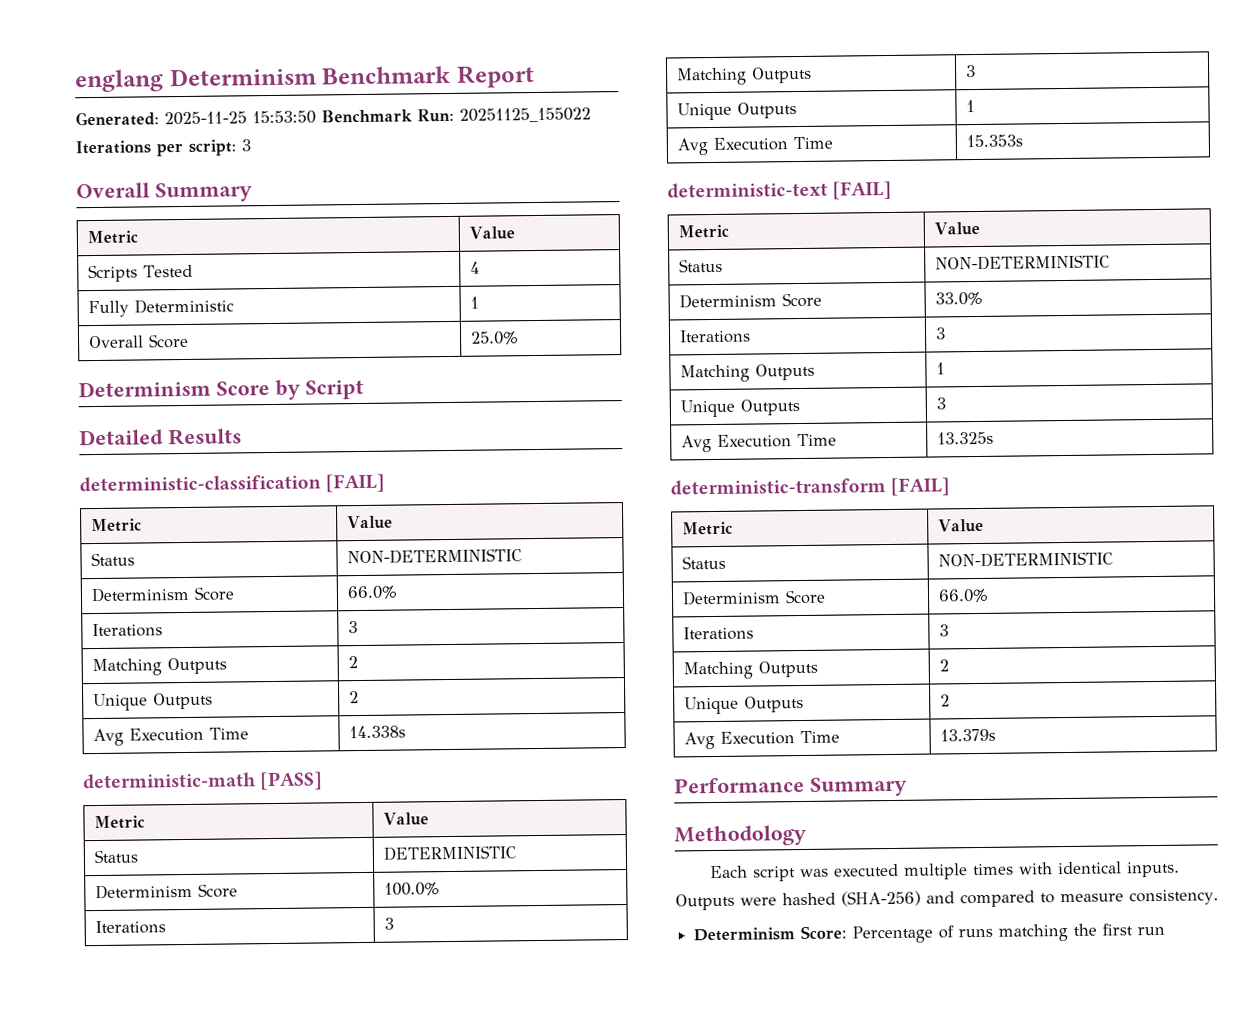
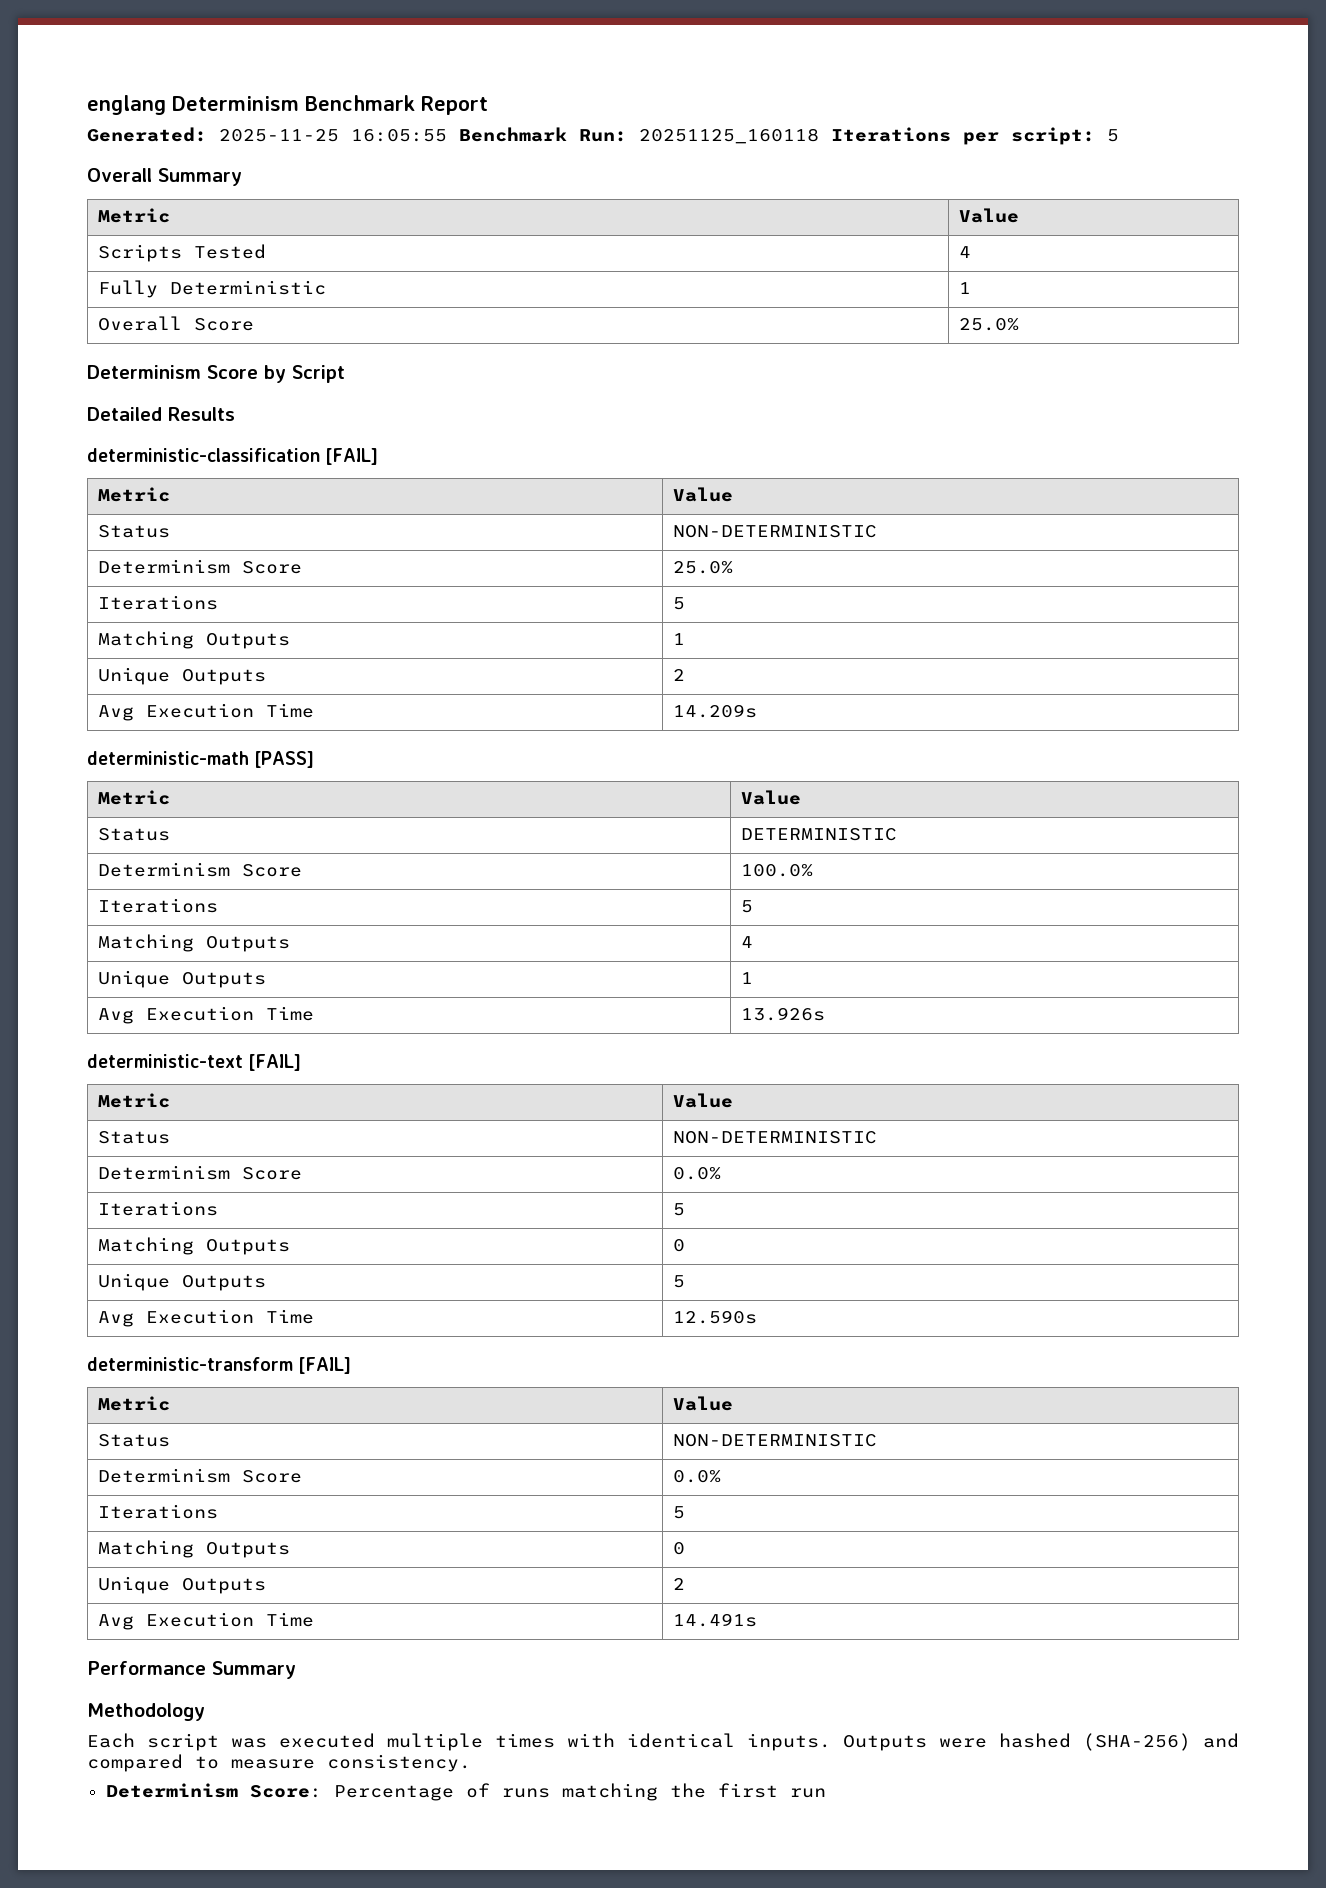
[252,110,316,125] 15:53:50 -> [351,129,447,142] 16:05:55
[459,107,591,123] 20251125_155022 -> [639,128,819,144] 20251125_160118
[241,139,251,152] 3 -> [1107,129,1119,142] 5
[347,585,399,600] [92,623,164,638] [348,621,359,634] [92,657,228,677] [348,656,359,669] [93,692,214,712] [349,691,360,704] [93,727,250,747] [349,725,407,739] 66.0% // Iterations | 3 // Matching Outputs | 2 // Unique Outputs | 2 // Avg Execution Time | 14.338s -> [672,561,733,574] [97,595,218,610] [672,597,685,610] [97,631,290,649] [672,633,685,645] [97,667,266,685] [672,669,685,681] [97,703,314,721] [672,704,757,718] 25.0% // Iterations | 5 // Matching Outputs | 1 // Unique Outputs | 2 // Avg Execution Time | 14.209s
[384,917,395,930] [677,66,813,86] [965,64,977,78] 3 // Matching Outputs | 3 -> [740,900,753,913] [97,934,290,952] [740,936,753,948] 5 // Matching Outputs | 4
[966,134,1024,148] 15.353s -> [740,1007,825,1021] 13.926s
[935,291,984,306] [679,329,752,344] [935,327,947,340] [680,363,816,383] [936,362,946,375] [680,398,801,418] [936,397,947,410] [681,433,838,453] [937,431,995,445] 33.0% // Iterations | 3 // Matching Outputs | 1 // Unique Outputs | 3 // Avg Execution Time | 13.325s -> [672,1167,721,1180] [97,1201,218,1216] [672,1203,685,1216] [97,1237,290,1255] [672,1239,685,1252] [97,1273,266,1291] [672,1275,685,1288] [97,1309,314,1327] [672,1310,757,1324] 0.0% // Iterations | 5 // Matching Outputs | 0 // Unique Outputs | 5 // Avg Execution Time | 12.590s
[938,588,990,603] [683,626,755,641] [939,624,950,637] [683,660,819,680] [939,659,950,672] [684,695,805,715] [940,694,951,707] [684,730,841,750] [940,728,997,742] 66.0% // Iterations | 3 // Matching Outputs | 2 // Unique Outputs | 2 // Avg Execution Time | 13.379s -> [672,1470,721,1483] [97,1504,218,1519] [672,1506,685,1519] [97,1540,290,1558] [672,1542,685,1555] [97,1576,266,1594] [672,1578,685,1590] [97,1612,314,1630] [672,1613,757,1627] 0.0% // Iterations | 5 // Matching Outputs | 0 // Unique Outputs | 2 // Avg Execution Time | 14.491s

